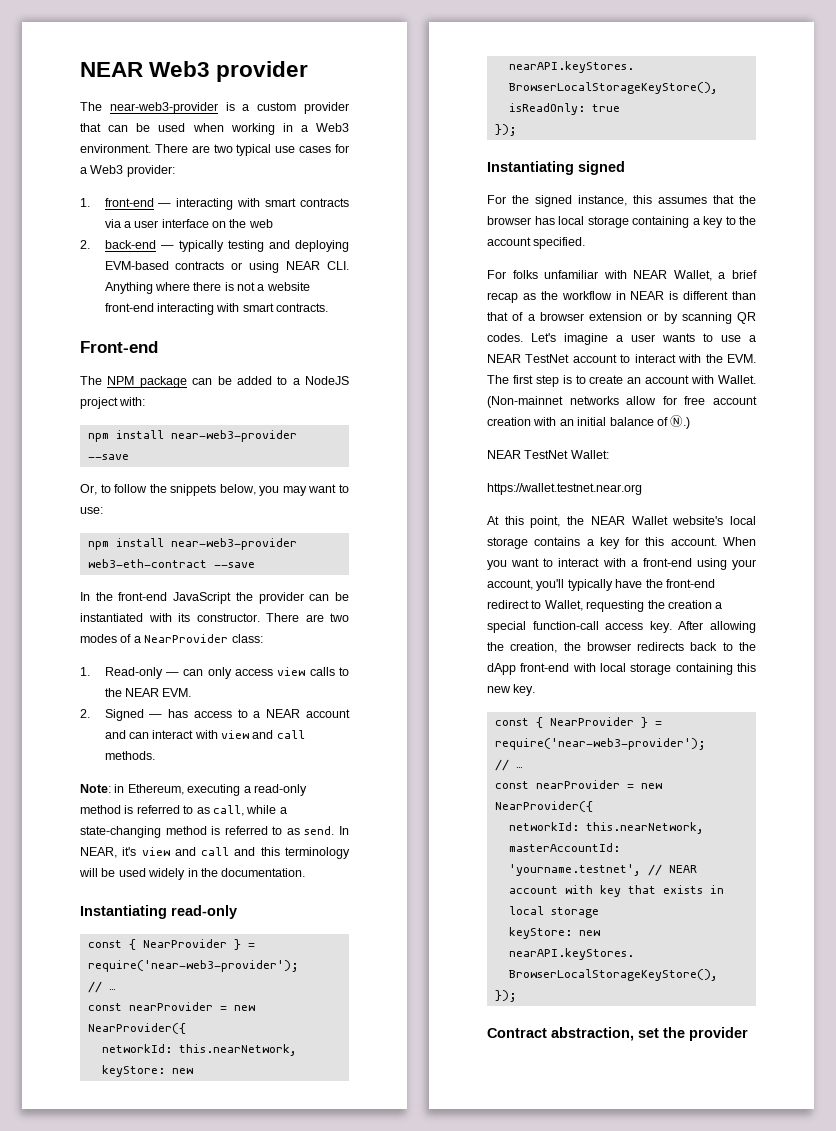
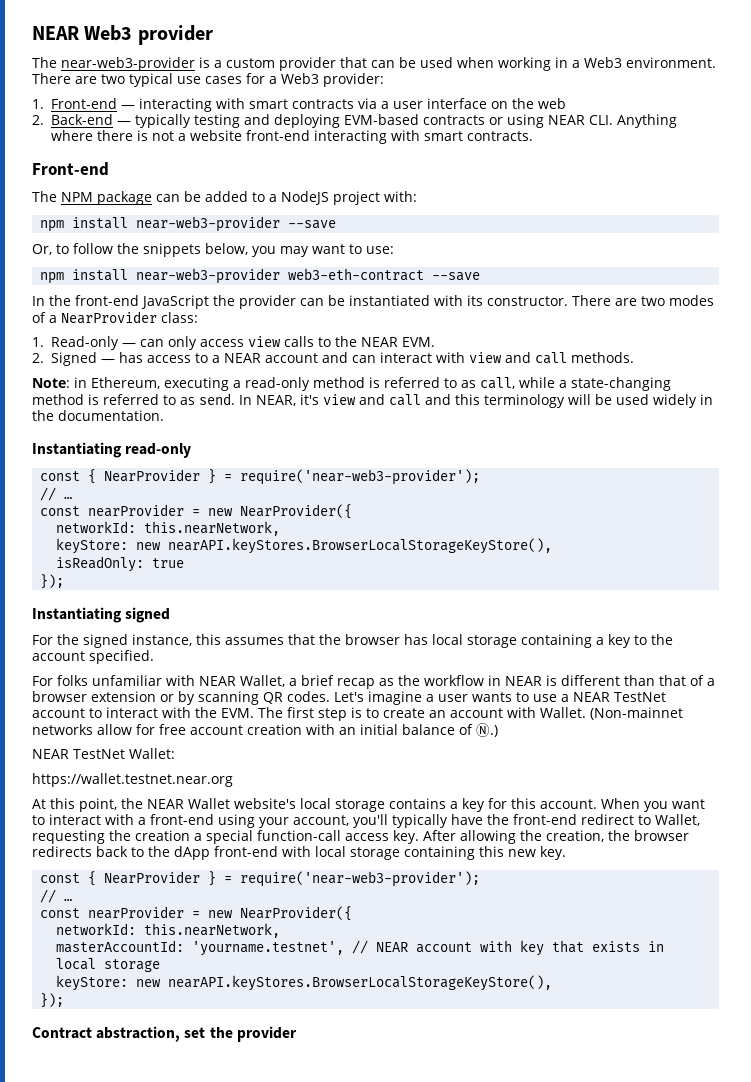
[104,198,154,207] front-end -> [50,98,117,109] Front-end
[104,240,156,249] back-end -> [50,114,113,125] Back-end

